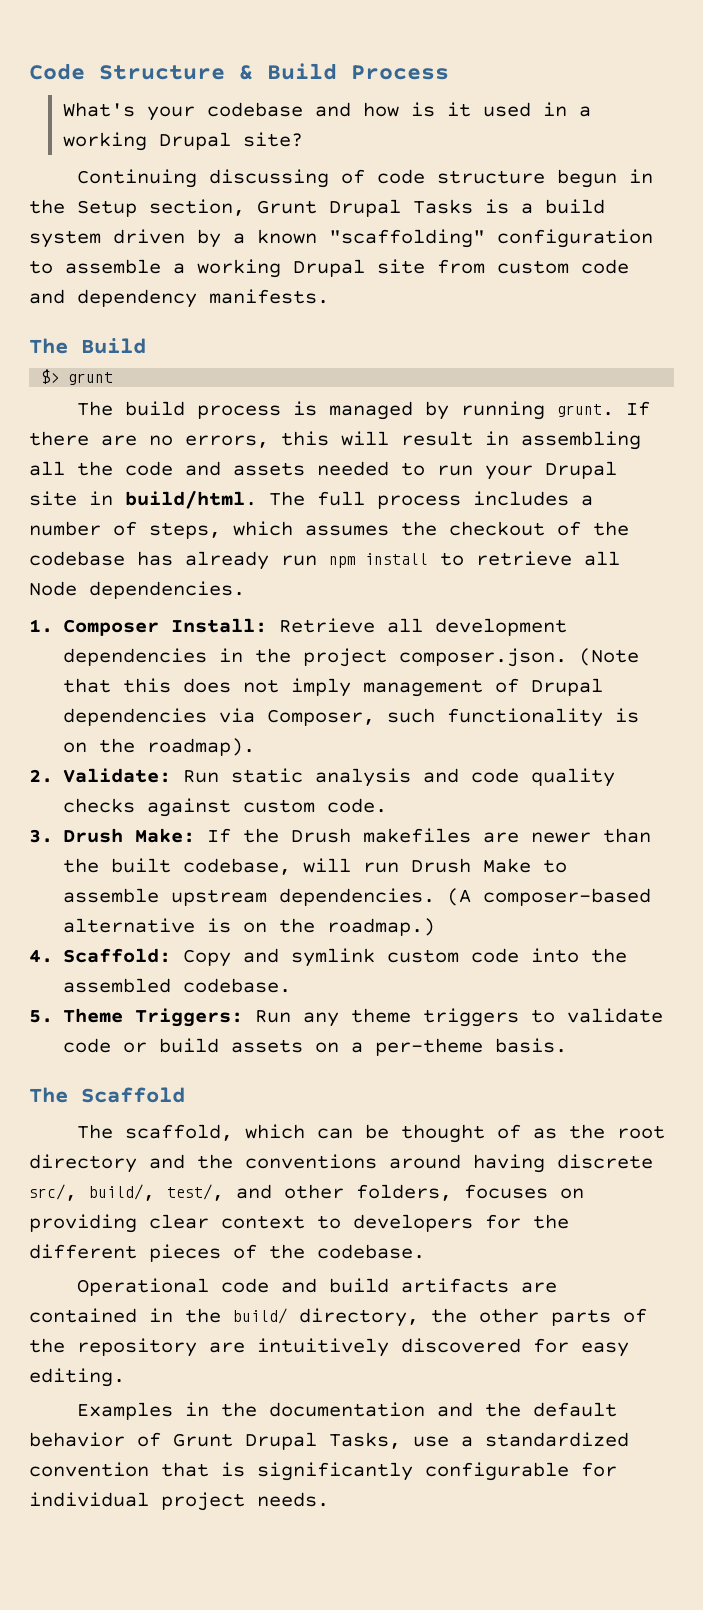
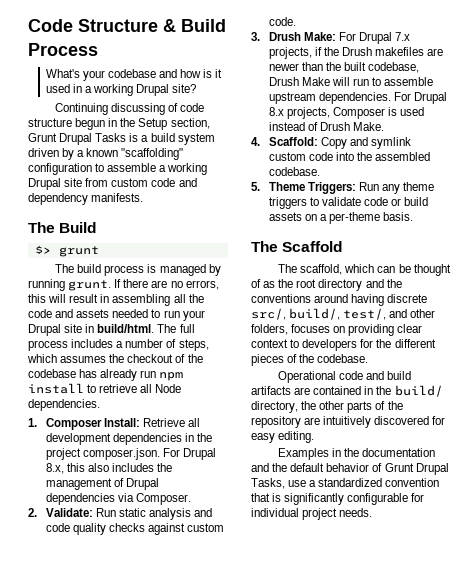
[579,648,640,666] [63,678,352,697] (Note that this does not imply -> [162,448,217,460] [45,463,173,474] For Drupal 8.x, this also includes the
[267,708,640,727] [63,738,256,756] Composer, such functionality is on the roadmap). -> [135,493,191,505] Composer.
[207,828,232,843] If -> [338,32,411,44] [268,47,322,59] For Drupal 7.x projects, if
[303,858,568,873] [63,888,652,906] [63,918,436,936] will run Drush Make to assemble upstream dependencies. (A composer-based alternative is on the roadmap.) -> [268,77,434,86] [268,92,448,104] [268,107,425,119] [268,122,385,131] Drush Make will run to assemble upstream dependencies. For Drupal 8.x projects, Composer is used instead of Drush Make.

